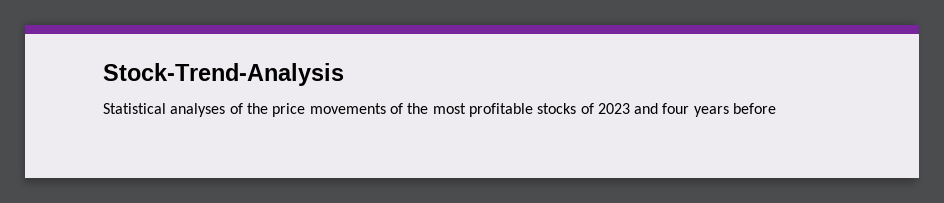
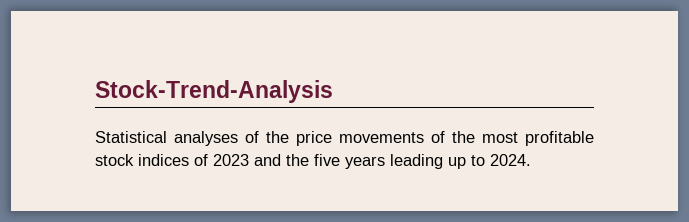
[537,103,577,114] stocks -> [95,154,189,166] stock indices
[662,103,777,117] four years before -> [286,154,531,169] the five years leading up to 2024.

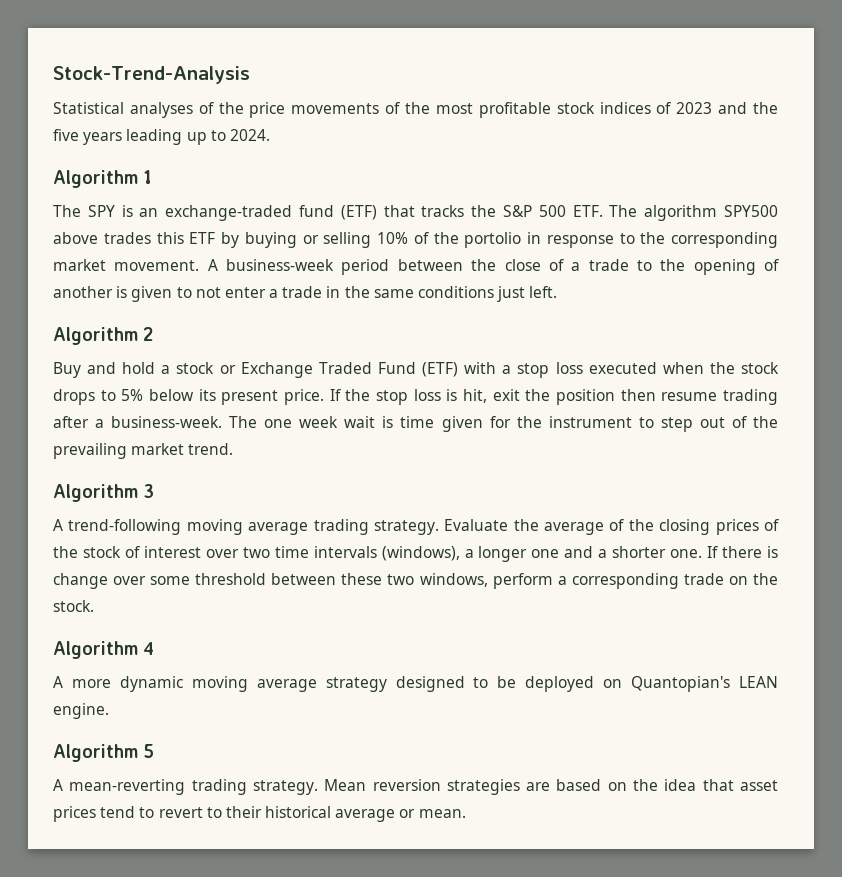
(531, 160) none -> [53,170,153,188] [53,205,778,221] [53,232,778,248] [53,259,779,275] [53,286,558,302] [53,327,154,345] [53,362,780,378] [53,389,779,405] [53,416,778,432] [53,443,234,459] [53,484,155,502] [53,519,779,535] [53,546,779,562] [53,573,779,589] [53,600,94,612] [53,641,155,659] [53,676,778,692] [53,703,109,719] [53,744,155,762] [53,779,778,795] [53,806,466,822] // Algorithm 1 // The SPY is an exchange-traded fund (ETF) that tracks the S&P 500 ETF. The algorithm SPY500 above trades this ETF by buying or selling 10% of the portolio in response to the corresponding market movement. A business-week period between the close of a trade to the opening of another is given to not enter a trade in the same conditions just left. // Algorithm 2 // Buy and hold a stock or Exchange Traded Fund (ETF) with a stop loss executed when the stock drops to 5% below its present price. If the stop loss is hit, exit the position then resume trading after a business-week. The one week wait is time given for the instrument to step out of the prevailing market trend. // Algorithm 3 // A trend-following moving average trading strategy. Evaluate the average of the closing prices of the stock of interest over two time intervals (windows), a longer one and a shorter one. If there is change over some threshold between these two windows, perform a corresponding trade on the stock. // Algorithm 4 // A more dynamic moving average strategy designed to be deployed on Quantopian's LEAN engine. // Algorithm 5 // A mean-reverting trading strategy. Mean reversion strategies are based on the idea that asset prices tend to revert to their historical average or mean.

